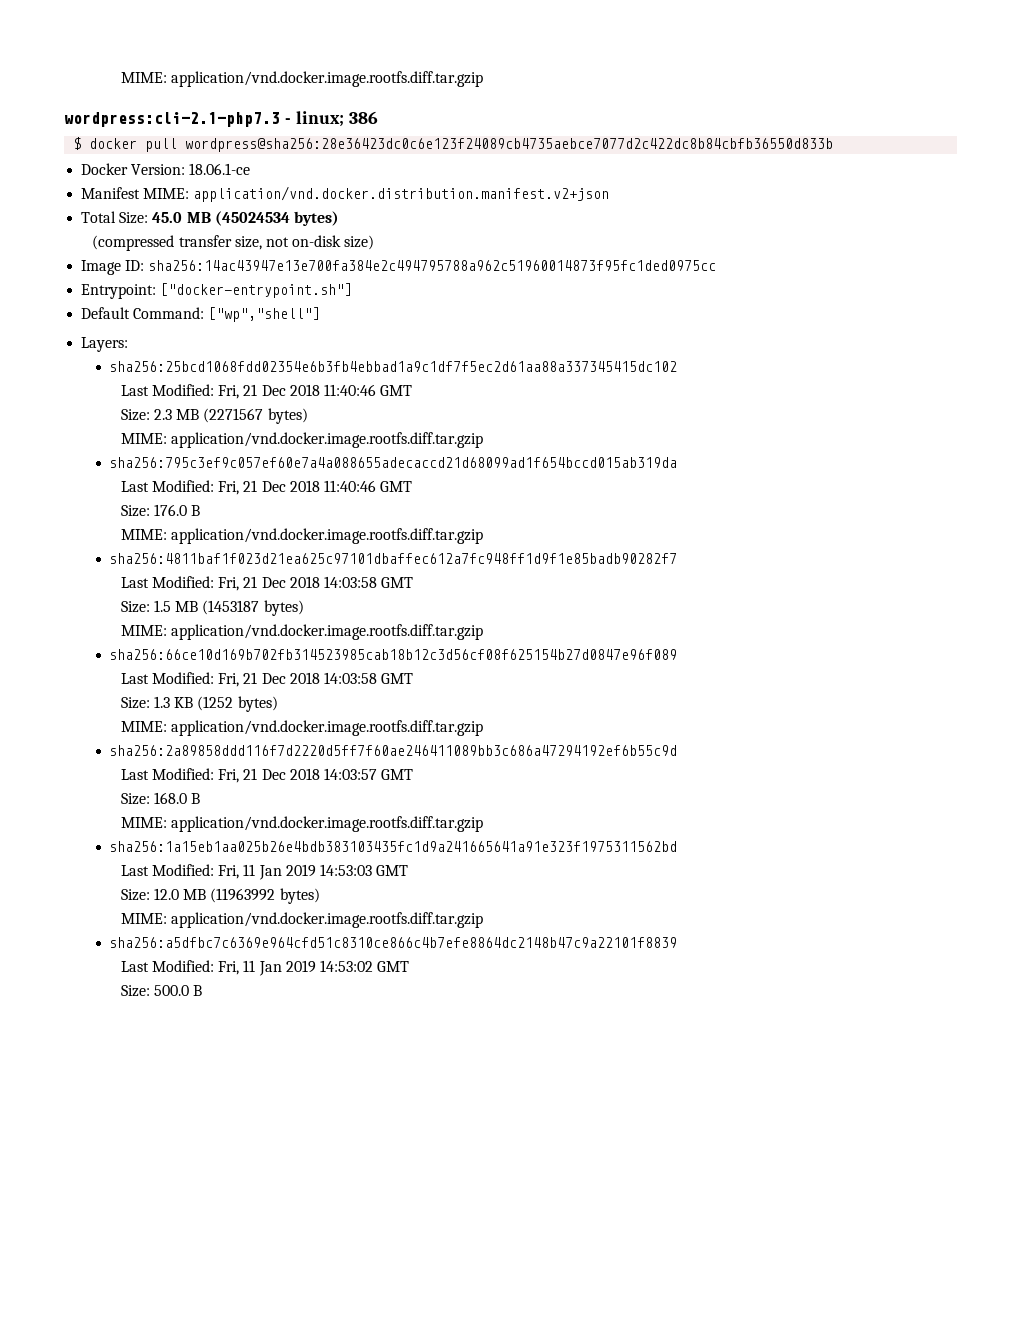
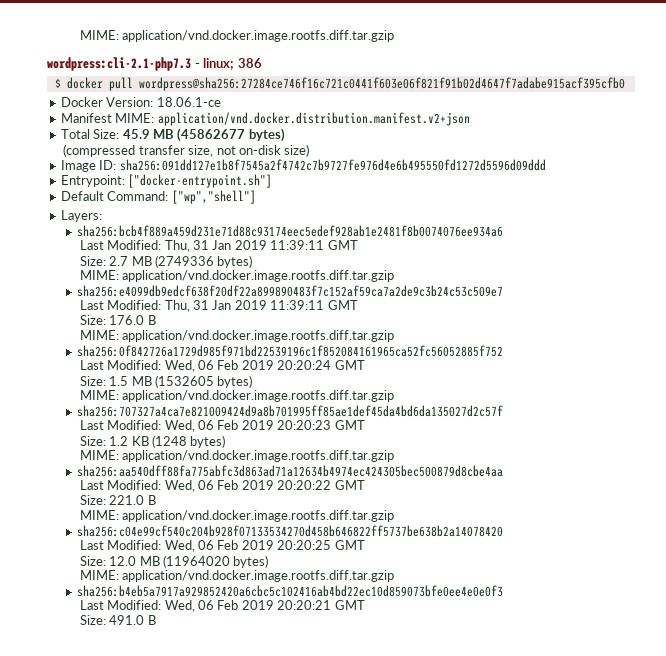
[185,138,834,152] wordpress@sha256:28e36423dc0c6e123f24089cb4735aebce7077d2c422dc8b84cbfb36550d833b -> [138,77,625,91] wordpress@sha256:27284ce746f16c721c0441f603e06f821f91b02d4647f7adabe915acf395cfb0
[152,211,290,226] 45.0 MB (45024534 -> [122,128,246,142] 45.9 MB (45862677
[148,260,717,271] sha256:14ac43947e13e700fa384e2c494795788a962c51960014873f95fc1ded0975cc -> [119,159,546,171] sha256:091dd127e1b8f7545a2f4742c7b9727fe976d4e6b495550fd1272d5596d09ddd
[109,361,678,372] [120,384,413,399] [120,408,308,424] [120,432,484,448] [109,457,678,468] [120,480,376,495] sha256:25bcd1068fdd02354e6b3fb4ebbad1a9c1df7f5ec2d61aa88a337345415dc102 // Last Modified: Fri, 21 Dec 2018 11:40:46 GMT // Size: 2.3 MB (2271567 bytes) // MIME: application/vnd.docker.image.rootfs.diff.tar.gzip // sha256:795c3ef9c057ef60e7a4a088655adecaccd21d68099ad1f654bccd015ab319da // Last Modified: Fri, 21 Dec 2018 11:40:46 -> [77,225,504,237] [79,240,358,252] [79,255,253,268] [79,270,395,282] [77,285,504,297] [79,300,325,312] sha256:bcb4f889a459d231e71d88c93174eec5edef928ab1e2481f8b0074076ee934a6 // Last Modified: Thu, 31 Jan 2019 11:39:11 GMT // Size: 2.7 MB (2749336 bytes) // MIME: application/vnd.docker.image.rootfs.diff.tar.gzip // sha256:e4099db9edcf638f20df22a899890483f7c152af59ca7a2de9c3b24c53c509e7 // Last Modified: Thu, 31 Jan 2019 11:39:11
[109,553,678,564] [120,576,377,591] sha256:4811baf1f023d21ea625c97101dbaffec612a7fc948ff1d9f1e85badb90282f7 // Last Modified: Fri, 21 Dec 2018 14:03:58 -> [77,345,504,357] [79,360,332,372] sha256:0f842726a1729d985f971bd22539196c1f852084161965ca52fc56052885f752 // Last Modified: Wed, 06 Feb 2019 20:20:24
[202,600,304,616] [120,624,484,640] [109,649,678,660] [120,672,414,687] [120,696,278,712] [120,720,484,736] [109,745,678,756] [120,768,414,783] [120,792,201,805] [120,816,484,832] [109,841,678,852] [120,864,372,880] (1453187 bytes) // MIME: application/vnd.docker.image.rootfs.diff.tar.gzip // sha256:66ce10d169b702fb314523985cab18b12c3d56cf08f625154b27d0847e96f089 // Last Modified: Fri, 21 Dec 2018 14:03:58 GMT // Size: 1.3 KB (1252 bytes) // MIME: application/vnd.docker.image.rootfs.diff.tar.gzip // sha256:2a89858ddd116f7d2220d5ff7f60ae246411089bb3c686a47294192ef6b55c9d // Last Modified: Fri, 21 Dec 2018 14:03:57 GMT // Size: 168.0 B // MIME: application/vnd.docker.image.rootfs.diff.tar.gzip // sha256:1a15eb1aa025b26e4bdb383103435fc1d9a241665641a91e323f1975311562bd // Last Modified: Fri, 11 Jan 2019 14:53:03 -> [155,375,253,388] [79,390,395,402] [77,405,504,417] [79,420,365,432] [79,435,226,448] [79,450,395,462] [77,465,504,477] [79,480,365,492] [79,495,156,505] [79,510,395,522] [77,525,504,537] [79,540,332,552] (1532605 bytes) // MIME: application/vnd.docker.image.rootfs.diff.tar.gzip // sha256:707327a4ca7e821009424d9a8b701995ff85ae1def45da4bd6da135027d2c57f // Last Modified: Wed, 06 Feb 2019 20:20:23 GMT // Size: 1.2 KB (1248 bytes) // MIME: application/vnd.docker.image.rootfs.diff.tar.gzip // sha256:aa540dff88fa775abfc3d863ad71a12634b4974ec424305bec500879d8cbe4aa // Last Modified: Wed, 06 Feb 2019 20:20:22 GMT // Size: 221.0 B // MIME: application/vnd.docker.image.rootfs.diff.tar.gzip // sha256:c04e99cf540c204b928f07133534270d458b646822ff5737be638b2a14078420 // Last Modified: Wed, 06 Feb 2019 20:20:25
[210,888,320,904] [120,912,484,928] [109,937,678,948] [120,960,410,976] [120,985,190,997] (11963992 bytes) // MIME: application/vnd.docker.image.rootfs.diff.tar.gzip // sha256:a5dfbc7c6369e964cfd51c8310ce866c4b7efe8864dc2148b47c9a22101f8839 // Last Modified: Fri, 11 Jan 2019 14:53:02 GMT // Size: 500.0 -> [163,555,269,568] [79,570,395,582] [77,585,504,597] [79,600,365,612] [79,615,145,625] (11964020 bytes) // MIME: application/vnd.docker.image.rootfs.diff.tar.gzip // sha256:b4eb5a7917a929852420a6cbc5c102416ab4bd22ec10d859073bfe0ee4e0e0f3 // Last Modified: Wed, 06 Feb 2019 20:20:21 GMT // Size: 491.0

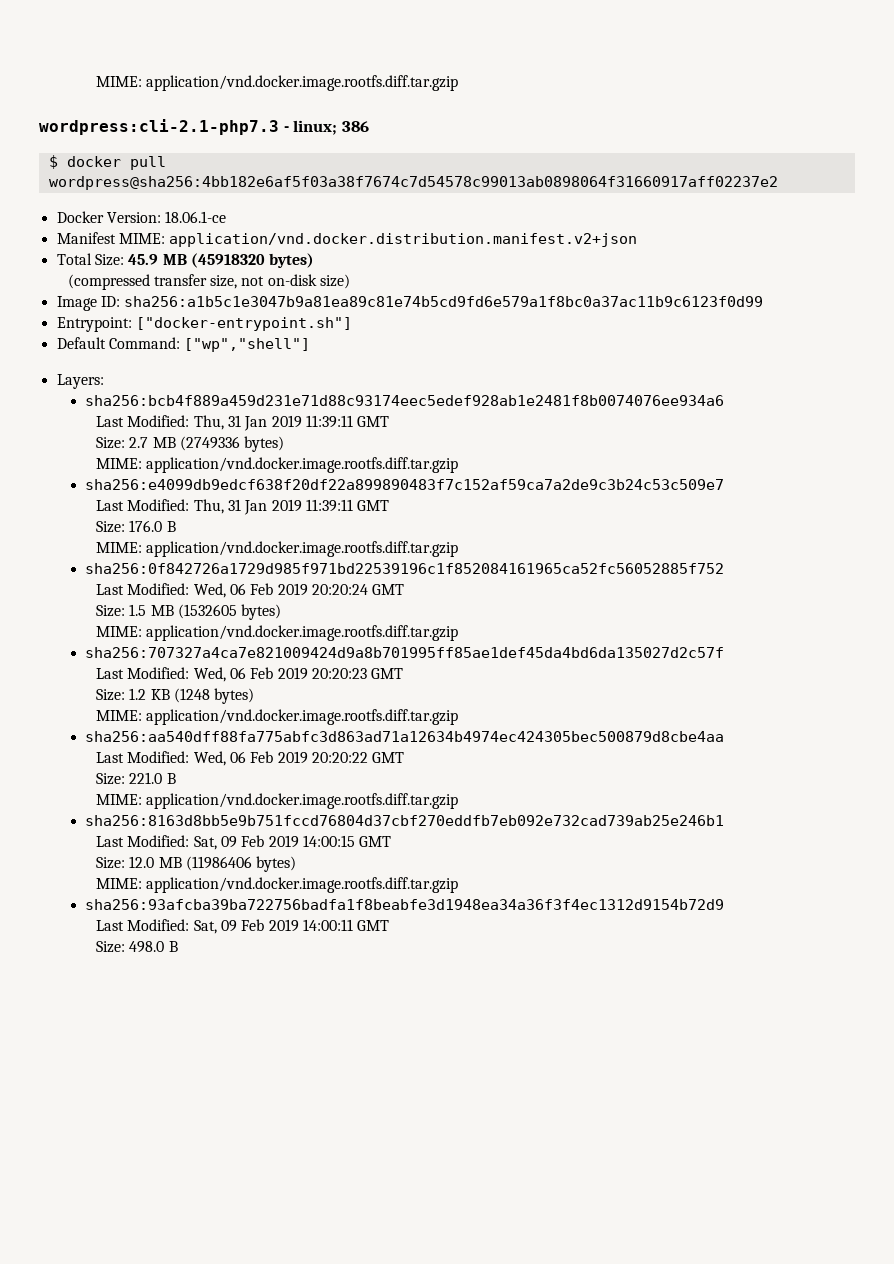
[138,77,625,91] wordpress@sha256:27284ce746f16c721c0441f603e06f821f91b02d4647f7adabe915acf395cfb0 -> [48,176,778,190] wordpress@sha256:4bb182e6af5f03a38f7674c7d54578c99013ab0898064f31660917aff02237e2
[177,128,246,142] (45862677 -> [190,253,265,268] (45918320
[119,159,546,171] sha256:091dd127e1b8f7545a2f4742c7b9727fe976d4e6b495550fd1272d5596d09ddd -> [124,296,764,307] sha256:a1b5c1e3047b9a81ea89c81e74b5cd9fd6e579a1f8bc0a37ac11b9c6123f0d99
[77,525,504,537] [79,540,332,552] sha256:c04e99cf540c204b928f07133534270d458b646822ff5737be638b2a14078420 // Last Modified: Wed, 06 Feb 2019 20:20:25 -> [85,815,725,826] [95,835,355,850] sha256:8163d8bb5e9b751fccd76804d37cbf270eddfb7eb092e732cad739ab25e246b1 // Last Modified: Sat, 09 Feb 2019 14:00:15
[163,555,269,568] [79,570,395,582] [77,585,504,597] [79,600,365,612] [79,615,145,625] (11964020 bytes) // MIME: application/vnd.docker.image.rootfs.diff.tar.gzip // sha256:b4eb5a7917a929852420a6cbc5c102416ab4bd22ec10d859073bfe0ee4e0e0f3 // Last Modified: Wed, 06 Feb 2019 20:20:21 GMT // Size: 491.0 -> [185,856,297,872] [95,877,459,893] [85,899,725,910] [95,919,390,934] [95,941,165,953] (11986406 bytes) // MIME: application/vnd.docker.image.rootfs.diff.tar.gzip // sha256:93afcba39ba722756badfa1f8beabfe3d1948ea34a36f3f4ec1312d9154b72d9 // Last Modified: Sat, 09 Feb 2019 14:00:11 GMT // Size: 498.0

